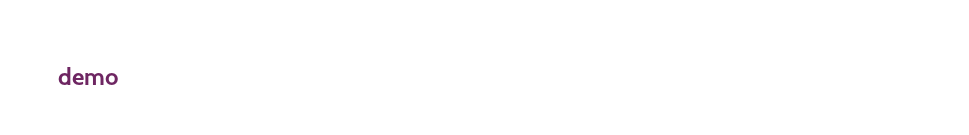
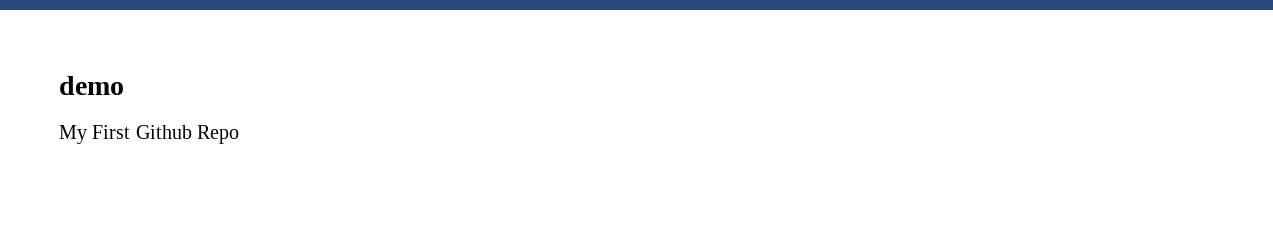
(118, 76) none -> [59,125,240,144] // My First Github Repo

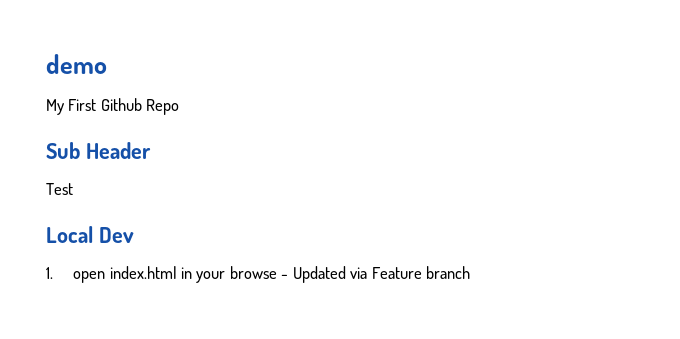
(240, 134) none -> [46,142,151,159] [46,183,73,195] [46,226,134,243] [46,266,471,283] // Sub Header // Test // Local Dev // 1. open index.html in your browse - Updated via Feature branch

